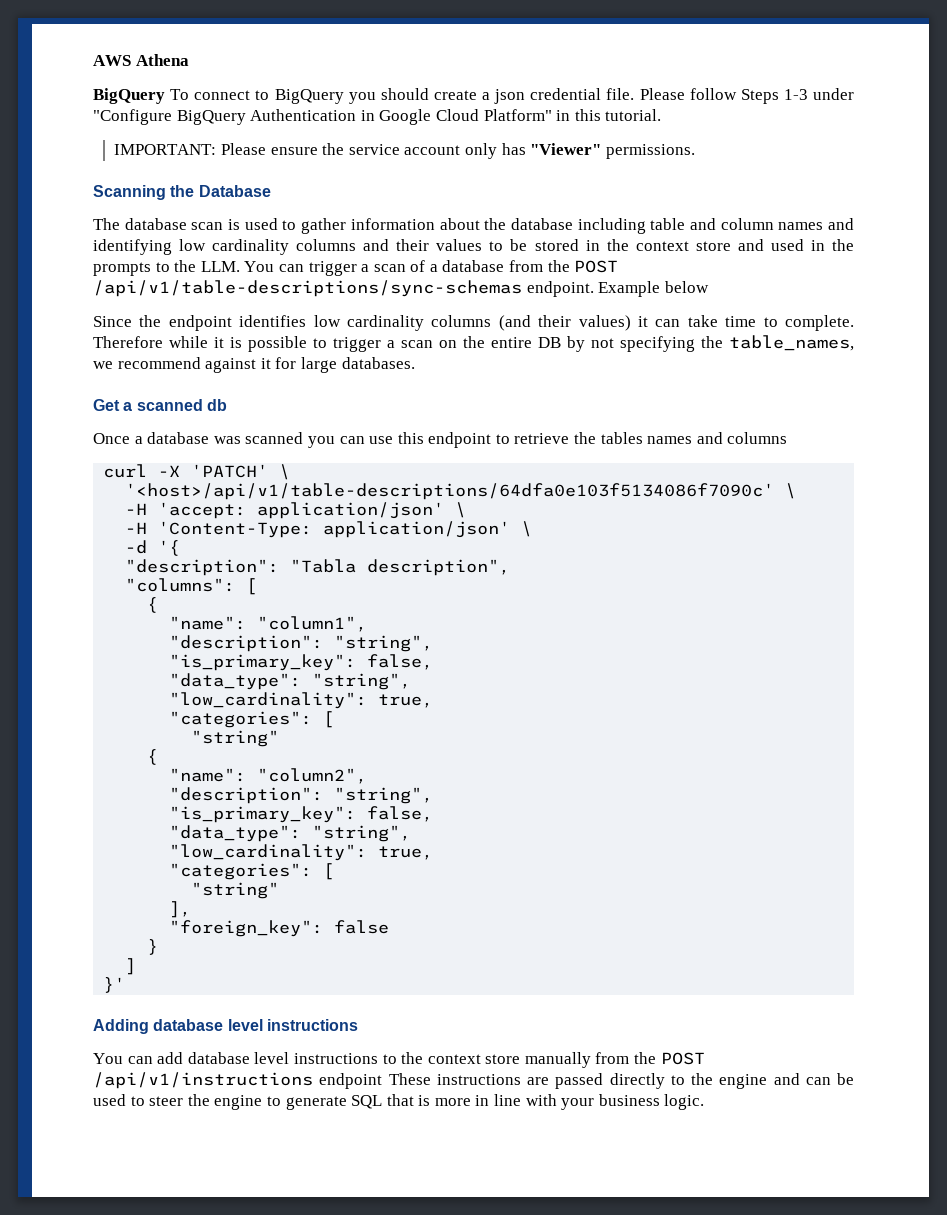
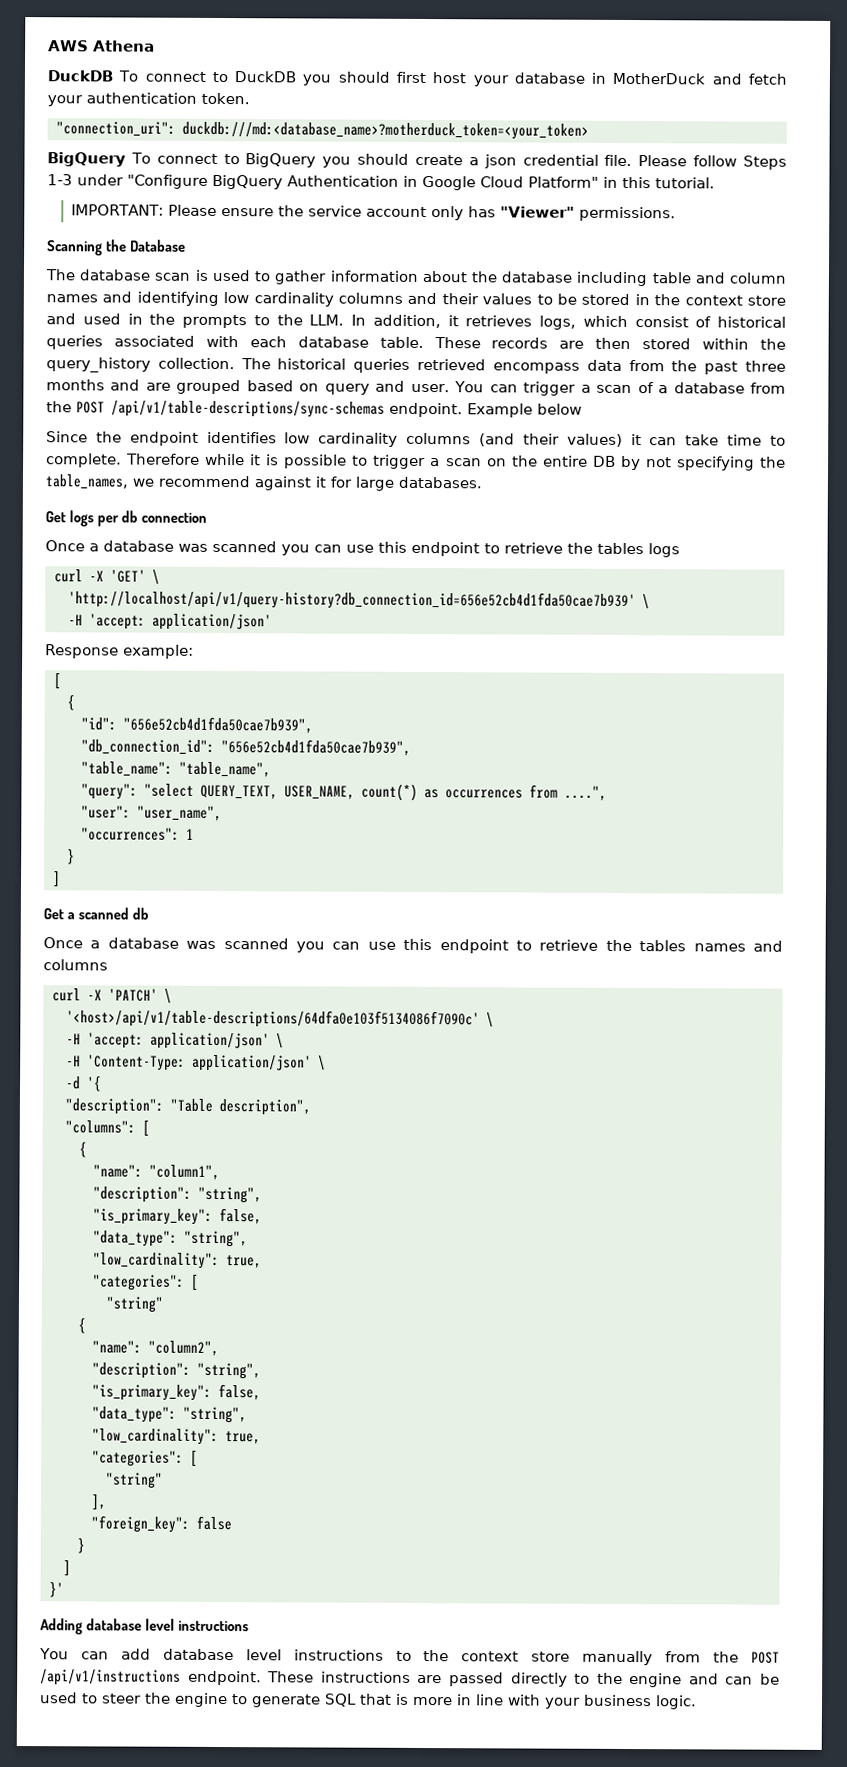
(189, 60) none -> [47,70,787,87] [47,92,250,107] [55,121,589,140] // DuckDB To connect to DuckDB you should first host your database in MotherDuck and fetch your authentication token. // "connection_uri": duckdb:///md:<database_name>?motherduck_token=<your_token>
(240, 266) none -> [351,314,786,330] [46,335,786,350] [46,357,787,375] [46,379,450,395] In addition, it retrieves logs, which consist of historical queries associated with each database table. These records are then stored within the query_history collection. The historical queries retrieved encompass data from the past three months and are grouped based on query and user.
(415, 363) none -> [45,510,207,527] [45,540,680,558] [53,569,160,585] [67,590,650,611] [67,613,272,631] [45,644,194,659] [52,672,62,690] [66,694,75,711] [80,716,313,734] [80,739,411,756] [80,761,271,778] [80,783,607,801] [80,805,222,822] [80,827,194,841] [66,848,75,865] [51,870,61,888] // Get logs per db connection // Once a database was scanned you can use this endpoint to retrieve the tables logs // curl -X 'GET' \ // 'http://localhost/api/v1/query-history?db_connection_id=656e52cb4d1fda50cae7b939' \ // -H 'accept: application/json' // Response example: // [ // { // "id": "656e52cb4d1fda50cae7b939", // "db_connection_id": "656e52cb4d1fda50cae7b939", // "table_name": "table_name", // "query": "select QUERY_TEXT, USER_NAME, count(*) as occurrences from ....", // "user": "user_name", // "occurrences": 1 // } // ]
[290,559,357,573] "Tabla -> [169,1098,213,1112] "Table
[319,1073,383,1089] endpoint -> [187,1670,262,1686] endpoint.

